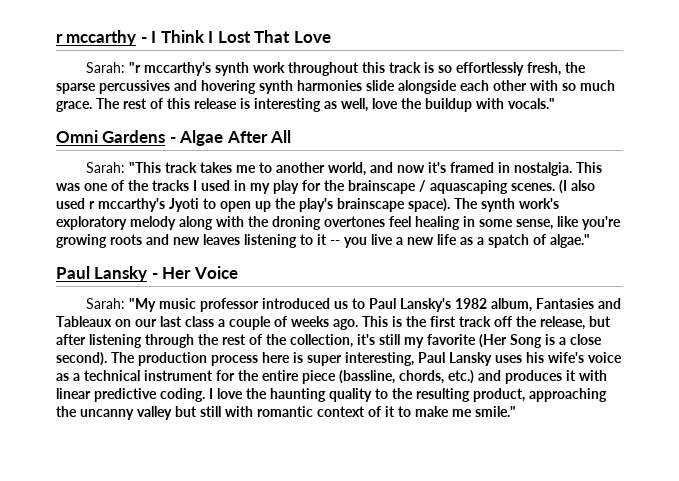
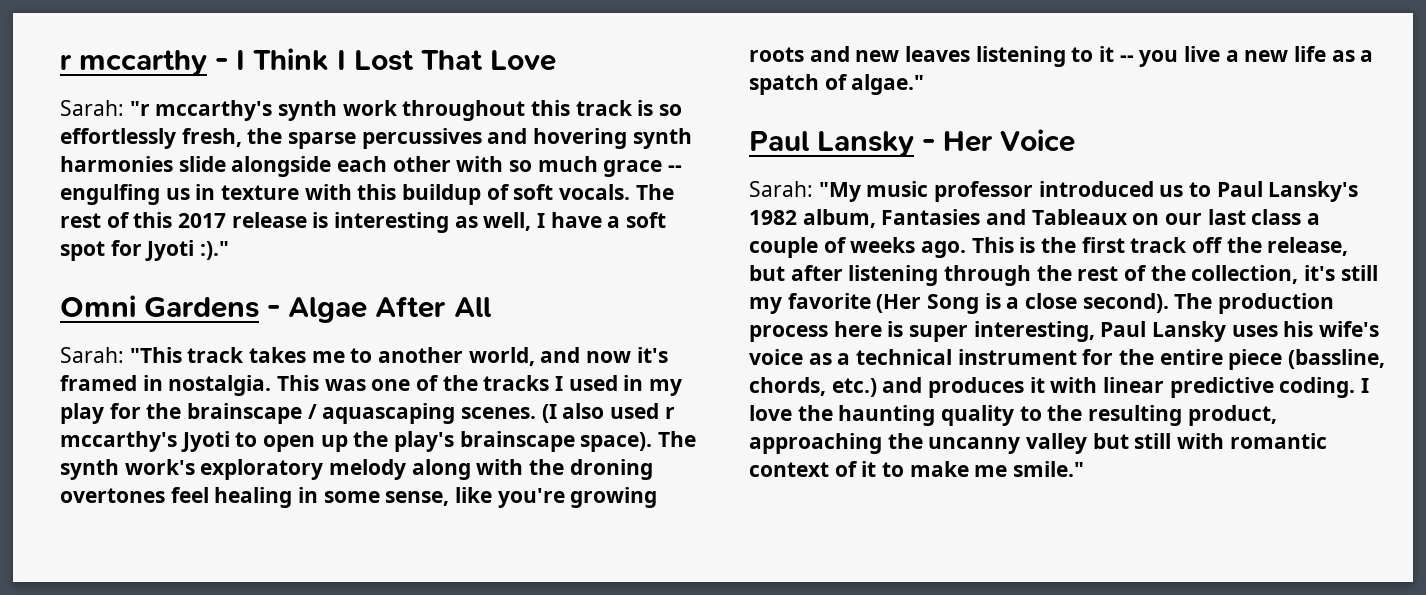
[56,101,92,112] grace. -> [603,160,683,177] [60,184,631,205] grace -- engulfing us in texture with this buildup of soft vocals.
(190, 103) none -> [178,213,227,228] 2017
[372,98,555,112] love the buildup with vocals." -> [537,212,667,228] [60,240,230,261] I have a soft spot for Jyoti :)."

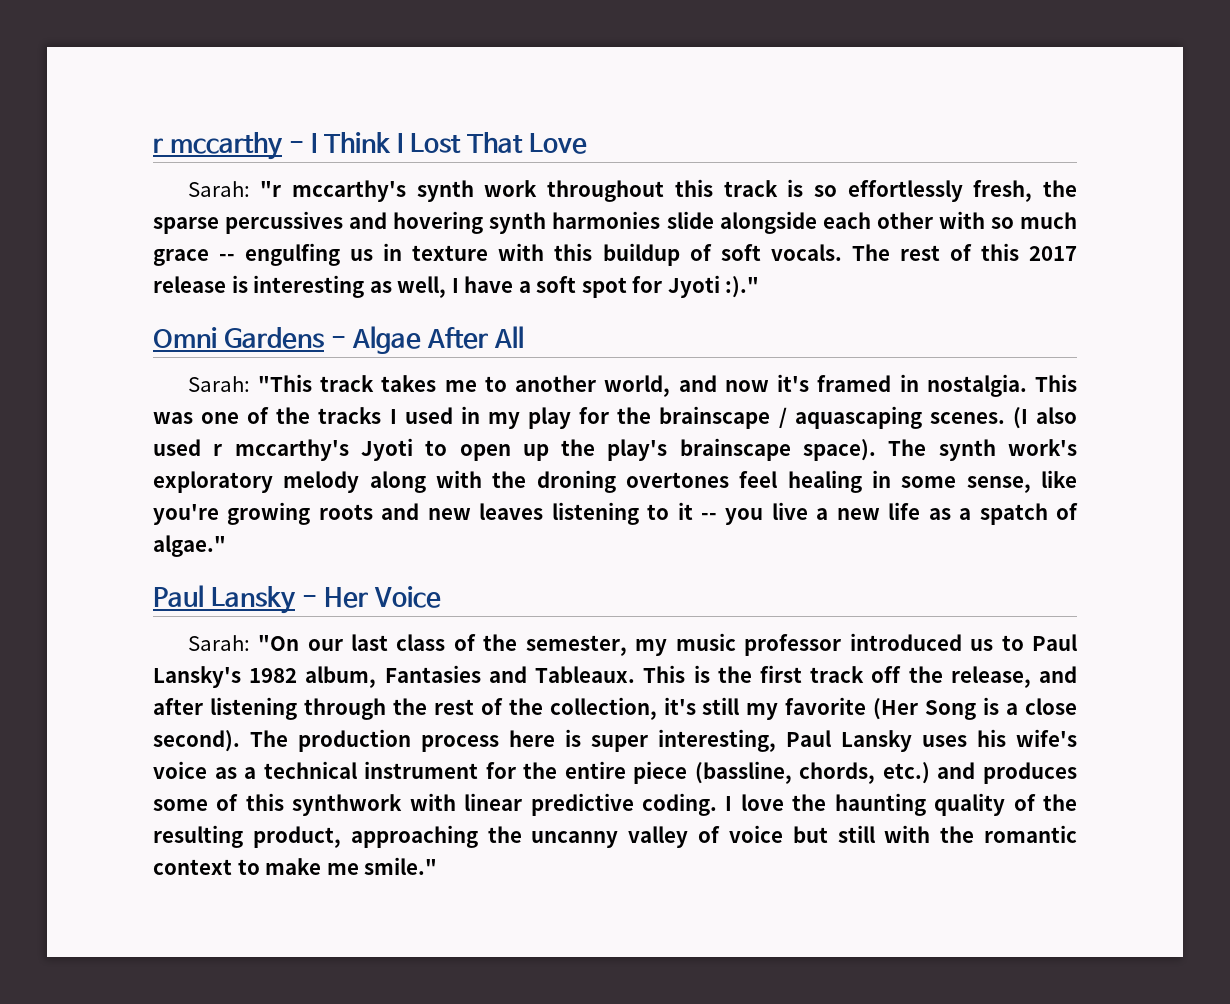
[818,182,861,202] "My -> [258,634,668,656] "On our last class of the semester, my
[1031,209,1321,225] [749,237,967,258] Tableaux on our last class a couple of weeks ago. -> [535,666,636,683] Tableaux.
[749,265,785,281] but -> [1038,666,1077,683] and
[1029,377,1045,393] it -> [153,793,403,816] some of this synthwork
[1019,406,1042,421] to -> [1013,794,1036,811] of
(1088, 443) none -> [698,825,783,843] of voice
(1225, 441) none -> [940,826,975,843] the
[834,461,877,477] of it -> (232, 867) none

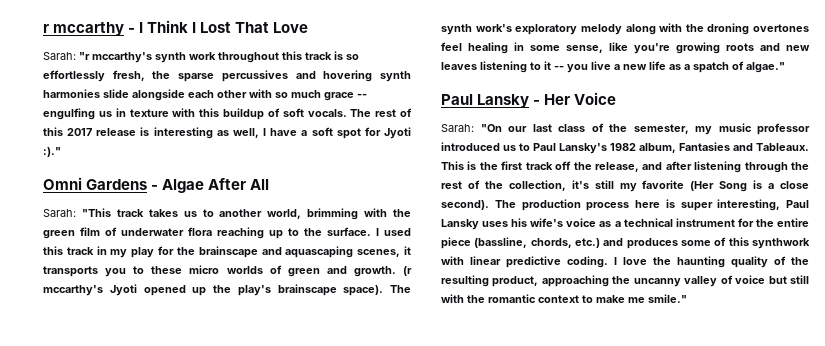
[444,380,477,392] me -> [183,211,197,217] us
[678,374,1077,397] [153,407,453,424] and now it's framed in nostalgia. This was one of the tracks I used -> [307,208,411,220] [43,227,411,239] [43,246,94,255] brimming with the green film of underwater flora reaching up to the surface. I used this track
[778,406,1077,429] [153,438,511,461] / aquascaping scenes. (I also used r mccarthy's Jyoti to open -> [261,246,411,258] [43,265,412,277] [43,284,186,296] and aquascaping scenes, it transports you to these micro worlds of green and growth. (r mccarthy's Jyoti opened

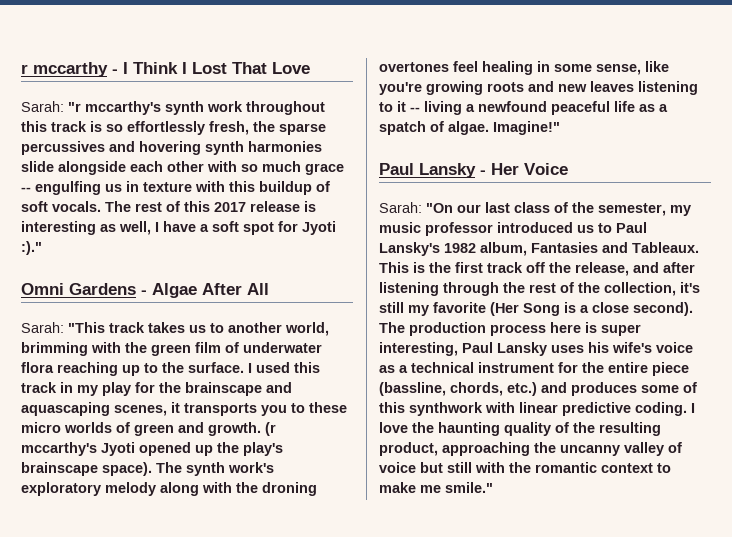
[567,61,647,73] you live a new -> [424,101,610,115] living a newfound peaceful
[746,62,785,73] algae." -> [448,121,560,135] algae. Imagine!"

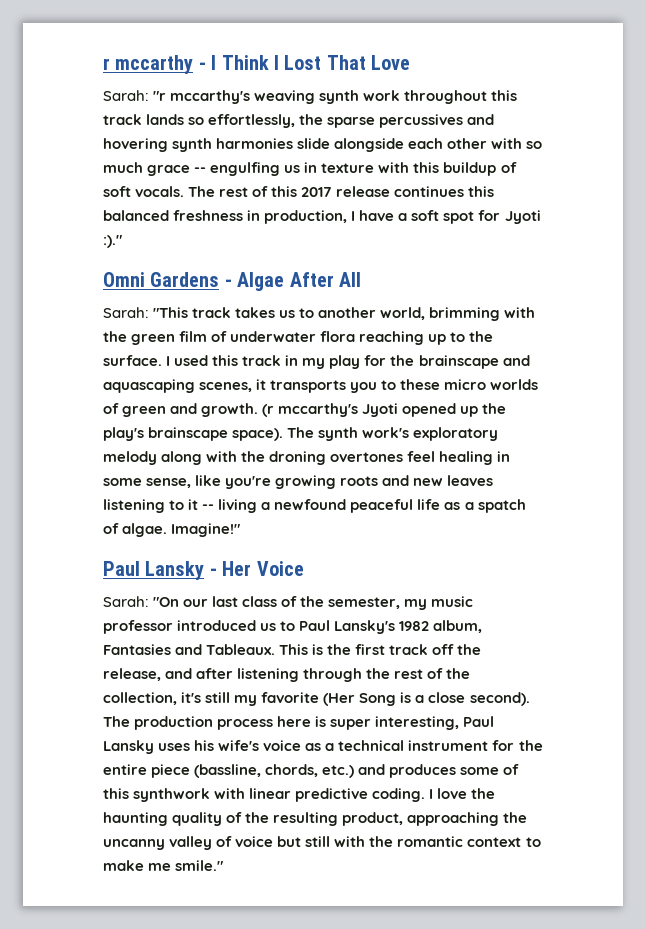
(161, 108) none -> [254,90,316,104] weaving
[90,121,249,135] is so effortlessly fresh, -> [146,114,296,128] lands so effortlessly,
[304,201,316,212] [21,221,151,235] is interesting as well, -> [394,186,495,197] [103,210,348,224] continues this balanced freshness in production,

